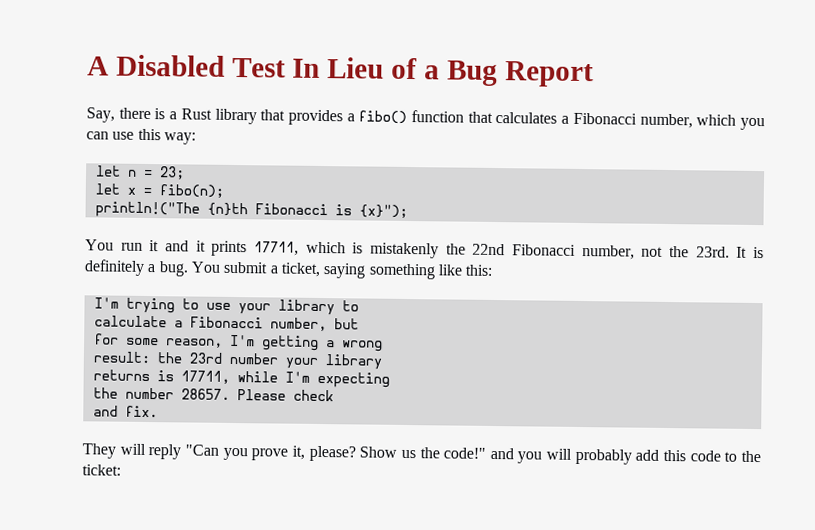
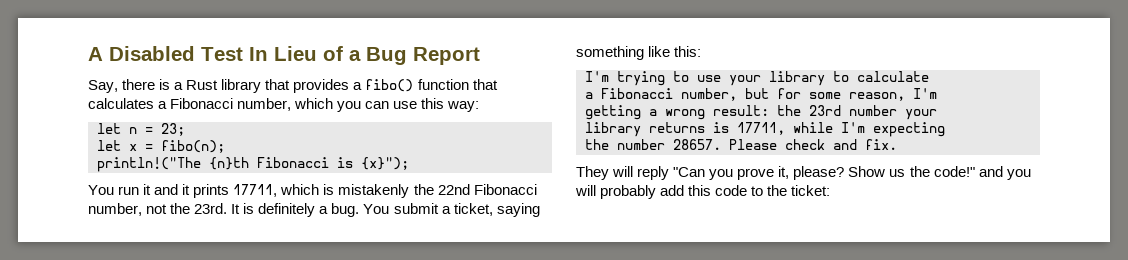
[93,315,167,328] // calculate -> [857,71,929,82] calculate //
(359, 324) // -> (769, 93) none
(255, 340) none -> (937, 93) //
(383, 346) // -> (705, 114) none
[324,354,382,370] library // -> [585,122,641,137] // library
(334, 395) // -> (825, 144) none

